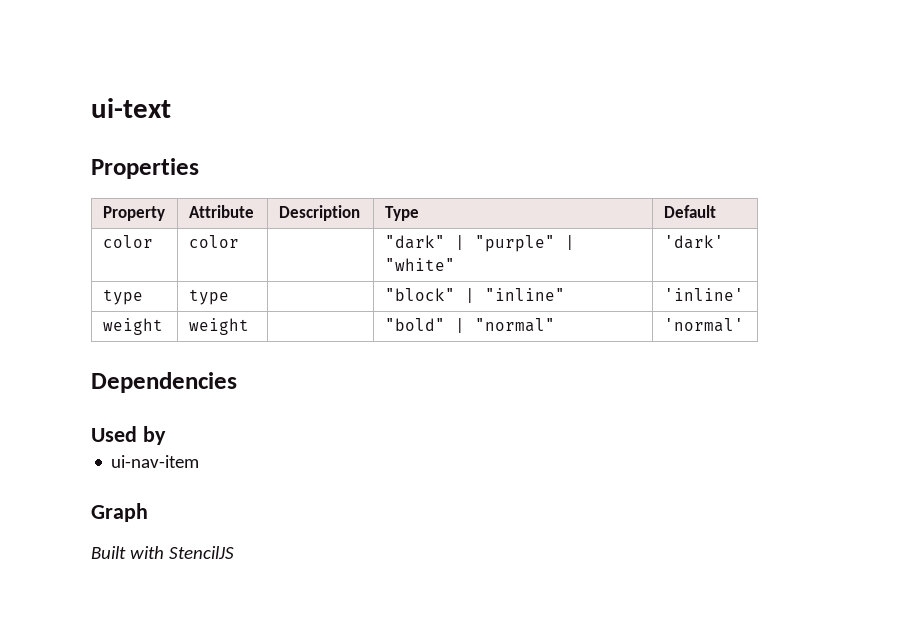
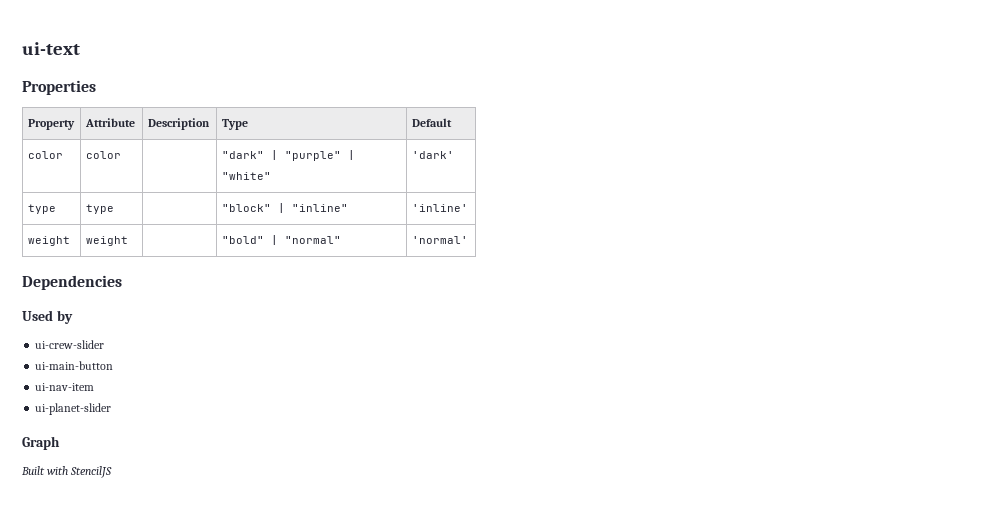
(166, 435) none -> [35,340,105,349] [35,361,114,370] // ui-crew-slider // ui-main-button
(200, 461) none -> [35,403,112,415] // ui-planet-slider

